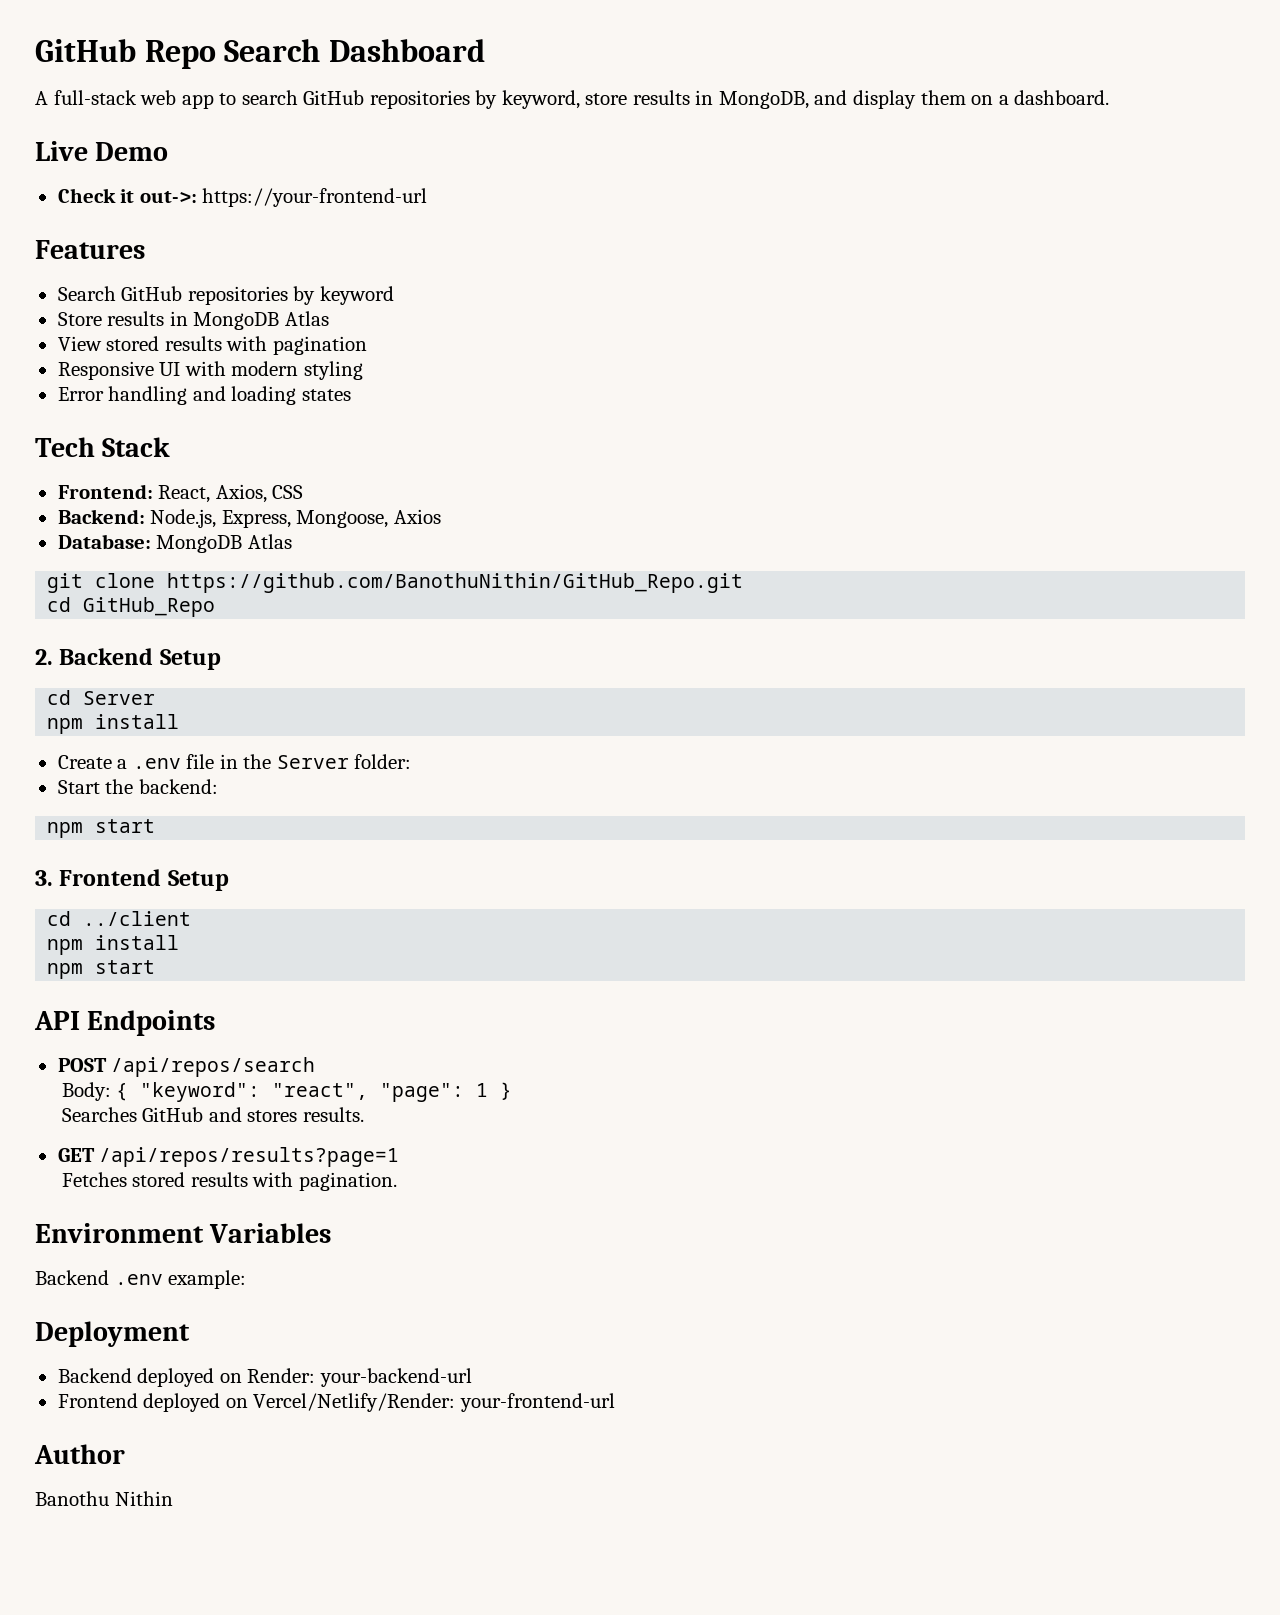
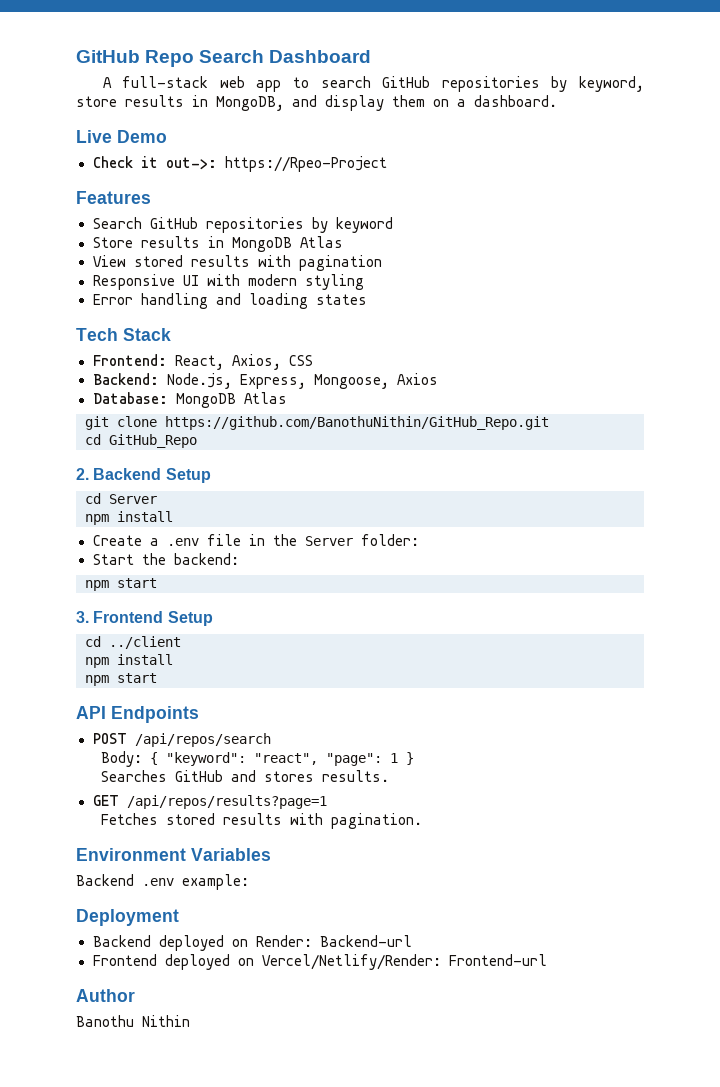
[202,188,428,207] https://your-frontend-url -> [224,156,387,172] https://Rpeo-Project
[319,1368,472,1387] your-backend-url -> [319,935,412,947] Backend-url
[459,1393,615,1412] your-frontend-url -> [448,954,547,966] Frontend-url

